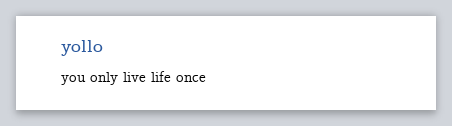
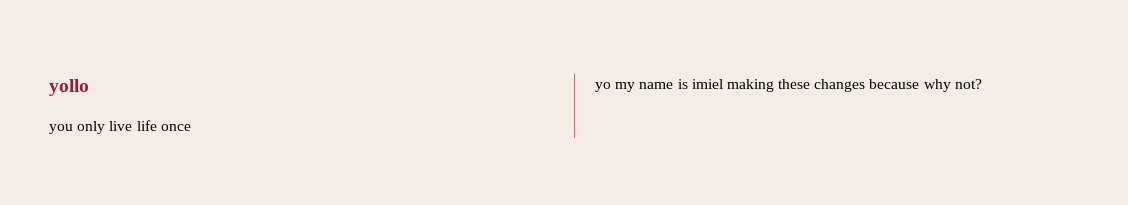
(206, 78) none -> [595,79,982,92] // yo my name is imiel making these changes because why not?

